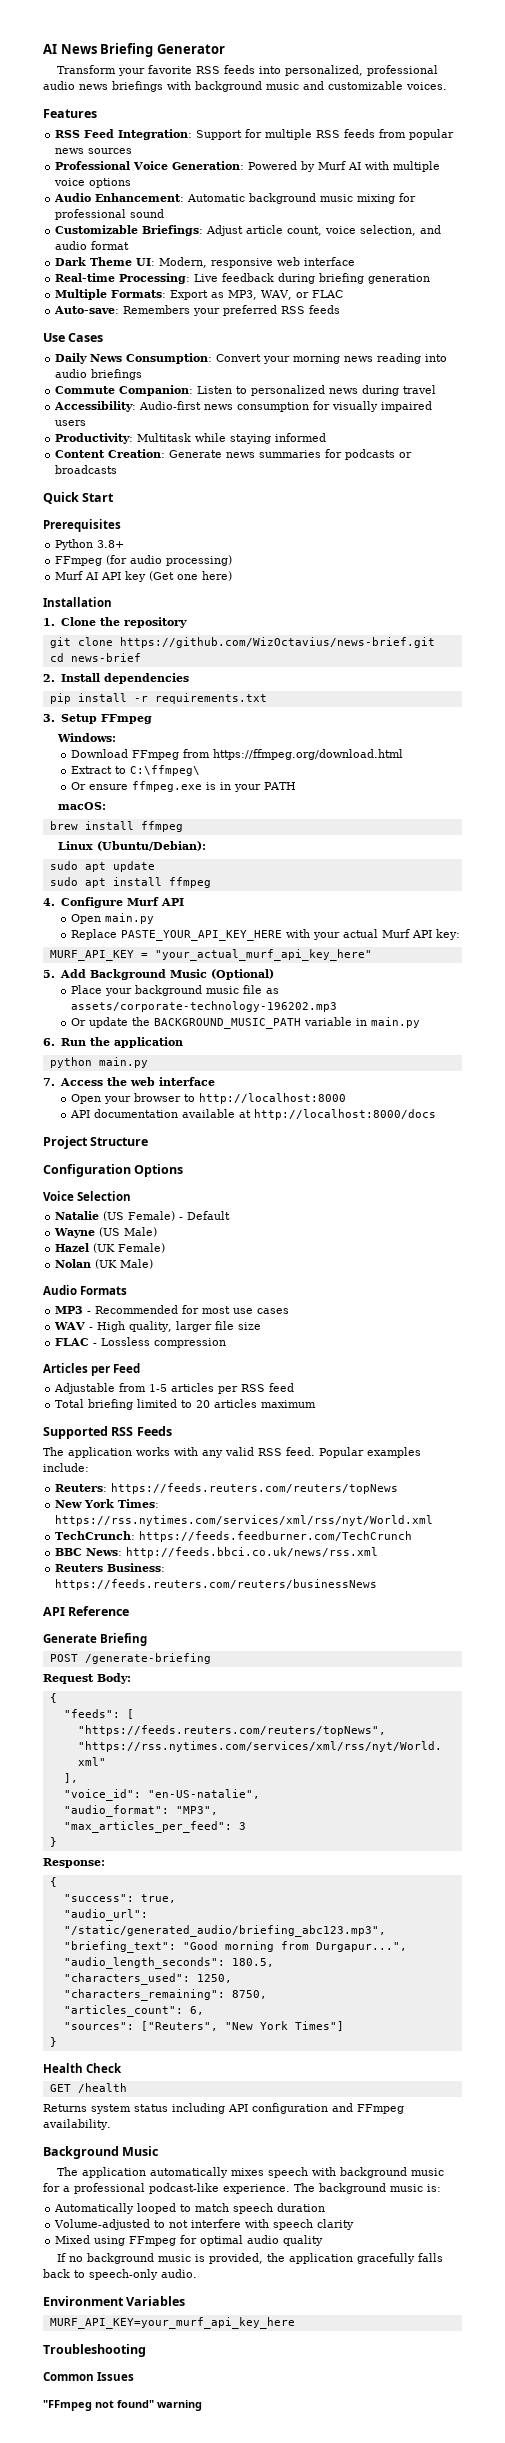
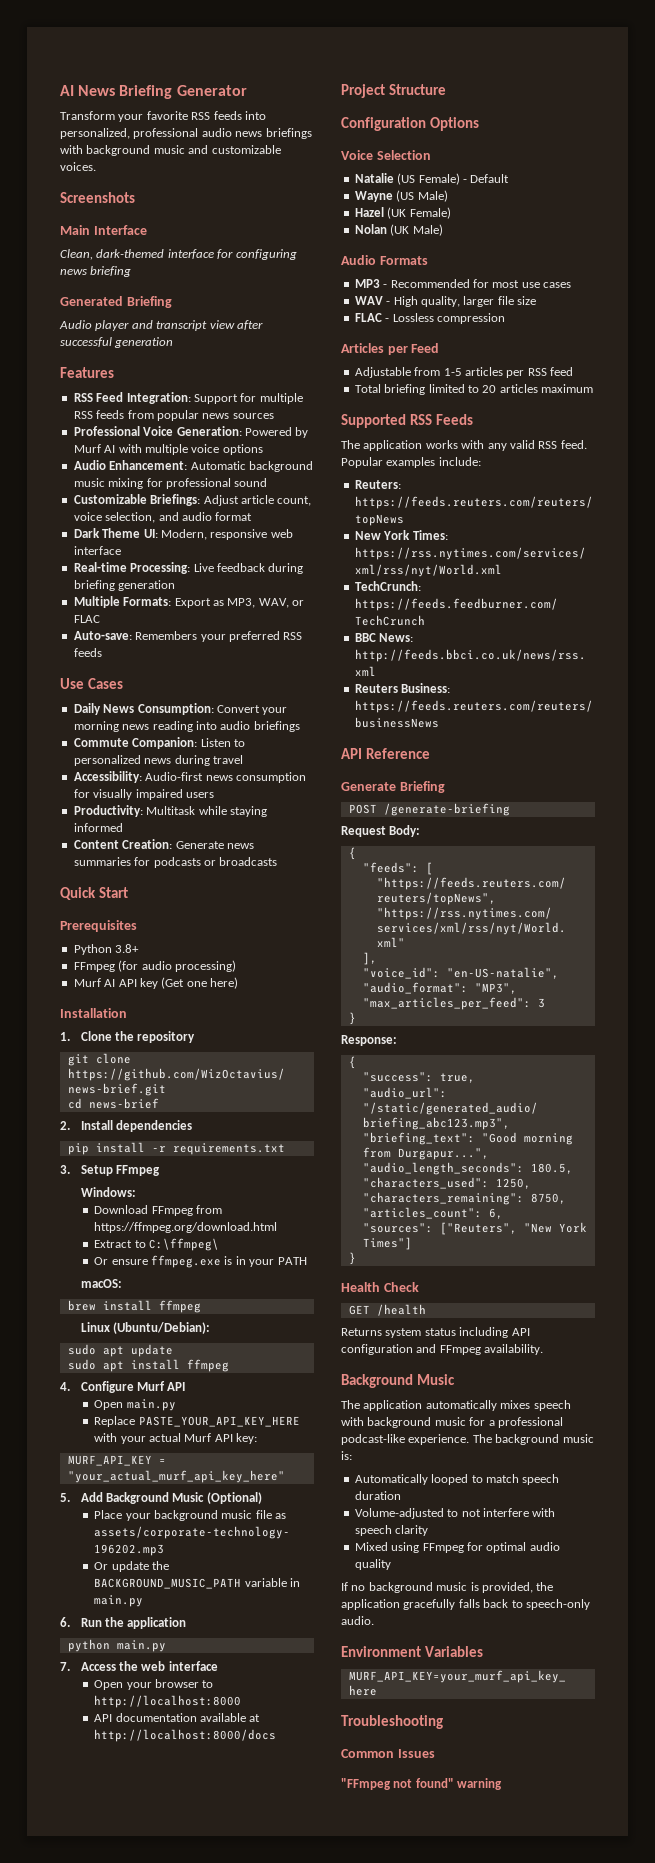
(447, 86) none -> [60,192,135,203] [60,225,147,235] [60,249,297,260] [60,266,132,277] [60,296,172,308] [59,320,263,331] [60,337,174,348] // Screenshots // Main Interface // Clean, dark-themed interface for configuring news briefing // Generated Briefing // Audio player and transcript view after successful generation

